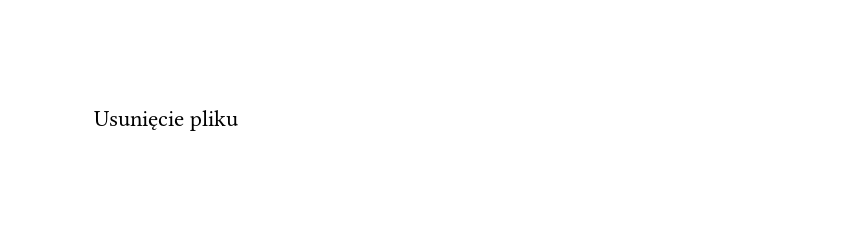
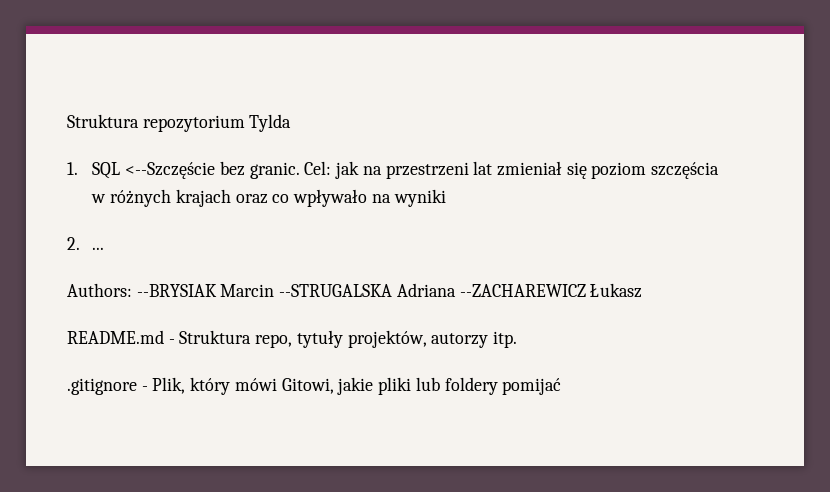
[94,110,239,131] Usunięcie pliku -> [67,114,292,132] [67,161,720,179] [91,189,446,207] [67,237,105,250] [67,283,643,298] [67,330,518,348] [67,377,562,395] Struktura repozytorium Tylda // 1. SQL <--Szczęście bez granic. Cel: jak na przestrzeni lat zmieniał się poziom szczęścia w różnych krajach oraz co wpływało na wyniki // 2. ... // Authors: --BRYSIAK Marcin --STRUGALSKA Adriana --ZACHAREWICZ Łukasz // README.md - Struktura repo, tytuły projektów, autorzy itp. // .gitignore - Plik, który mówi Gitowi, jakie pliki lub foldery pomijać

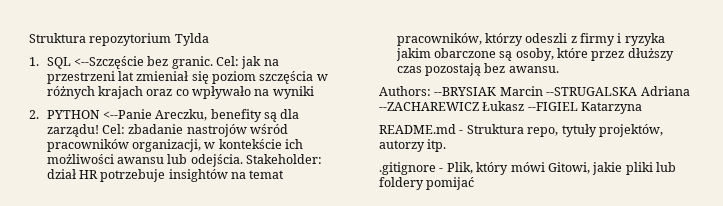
[92,247,105,250] ... -> [46,109,300,122] [46,124,289,137] [46,139,304,152] [46,154,323,167] [46,169,285,182] [396,33,665,46] [395,48,674,61] [396,63,559,76] PYTHON <--Panie Areczku, benefity są dla zarządu! Cel: zbadanie nastrojów wśród pracowników organizacji, w kontekście ich możliwości awansu lub odejścia. Stakeholder: dział HR potrzebuje insightów na temat pracowników, którzy odeszli z firmy i ryzyka jakim obarczone są osoby, które przez dłuższy czas pozostają bez awansu.
(643, 290) none -> [527,102,643,114] --FIGIEL Katarzyna

